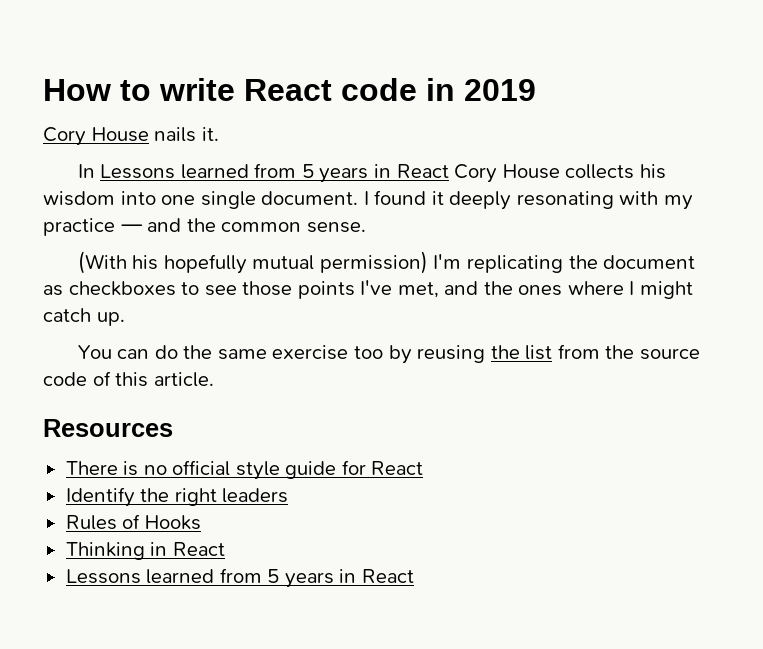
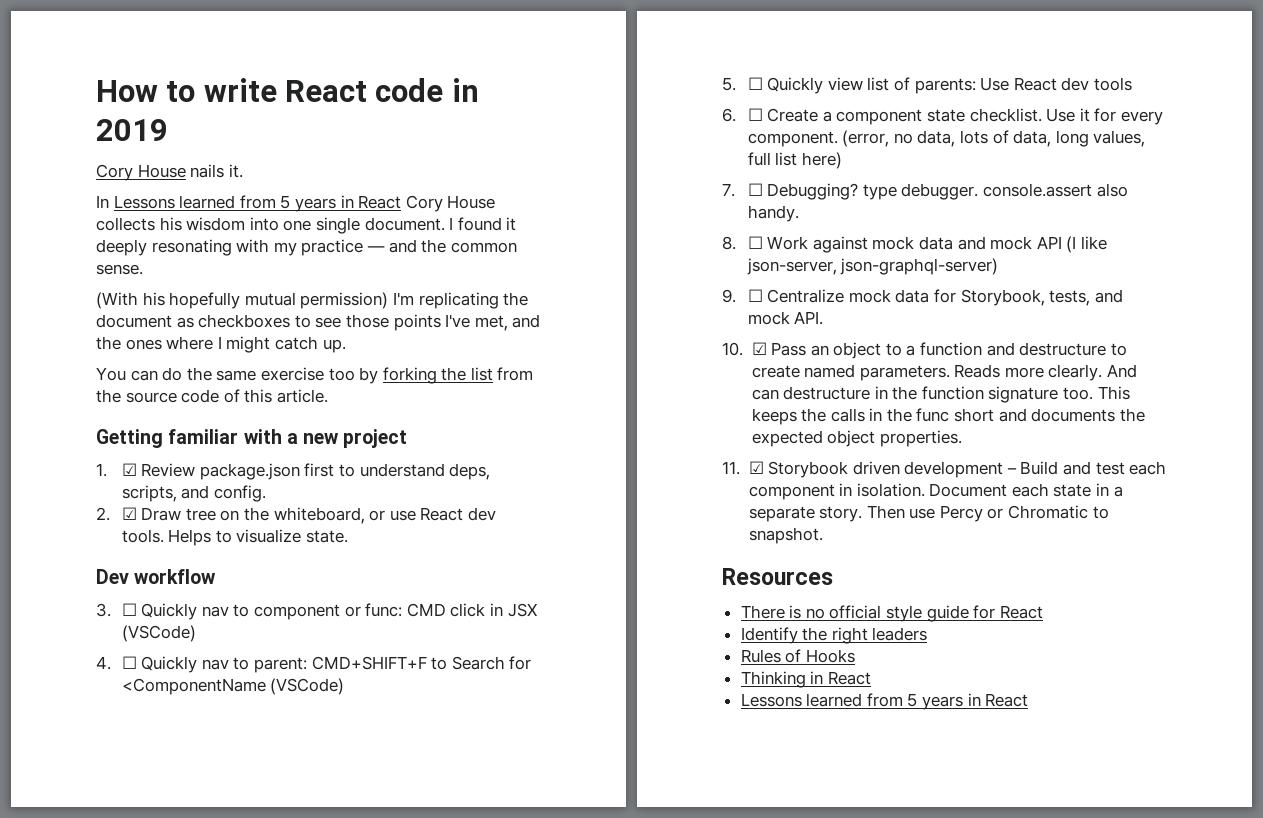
[417,345,486,363] reusing -> [382,367,437,384] forking
(214, 379) none -> [96,429,408,448] [96,463,491,480] [121,485,266,502] [96,507,496,524] [121,529,349,546] [96,569,217,584] [96,603,538,620] [121,625,196,642] [96,656,532,673] [121,678,345,695] [722,77,1132,94] [722,108,1163,125] [747,130,1146,147] [747,152,842,169] [722,183,1128,200] [747,205,799,222] [722,236,1107,253] [746,258,999,275] [722,289,1123,306] [747,311,824,325] [722,342,1127,359] [751,364,1138,381] [751,386,1130,403] [751,408,1145,425] [751,430,962,447] [722,461,1167,478] [748,483,1123,500] [748,505,1109,522] [748,527,823,544] // Getting familiar with a new project // 1. ☑ Review package.json first to understand deps, scripts, and config. // 2. ☑ Draw tree on the whiteboard, or use React dev tools. Helps to visualize state. // Dev workflow // 3. ☐ Quickly nav to component or func: CMD click in JSX (VSCode) // 4. ☐ Quickly nav to parent: CMD+SHIFT+F to Search for <ComponentName (VSCode) // 5. ☐ Quickly view list of parents: Use React dev tools // 6. ☐ Create a component state checklist. Use it for every component. (error, no data, lots of data, long values, full list here) // 7. ☐ Debugging? type debugger. console.assert also handy. // 8. ☐ Work against mock data and mock API (I like json-server, json-graphql-server) // 9. ☐ Centralize mock data for Storybook, tests, and mock API. // 10. ☑ Pass an object to a function and destructure to create named parameters. Reads more clearly. And can destructure in the function signature too. This keeps the calls in the func short and documents the expected object properties. // 11. ☑ Storybook driven development – Build and test each component in isolation. Document each state in a separate story. Then use Percy or Chromatic to snapshot.

